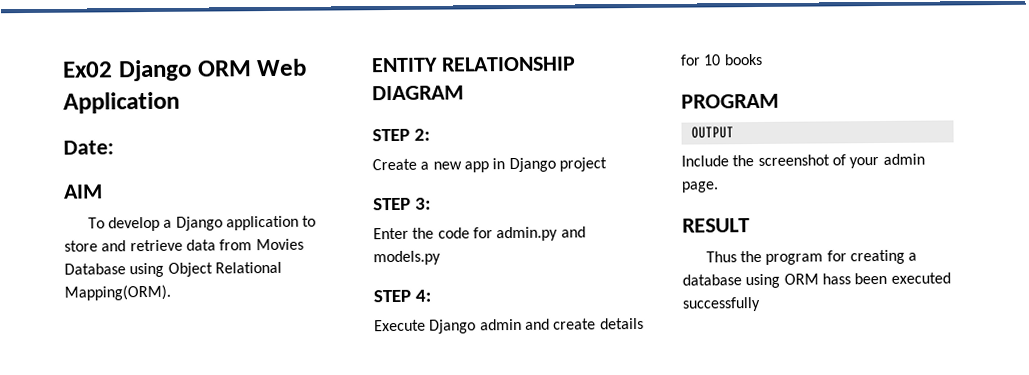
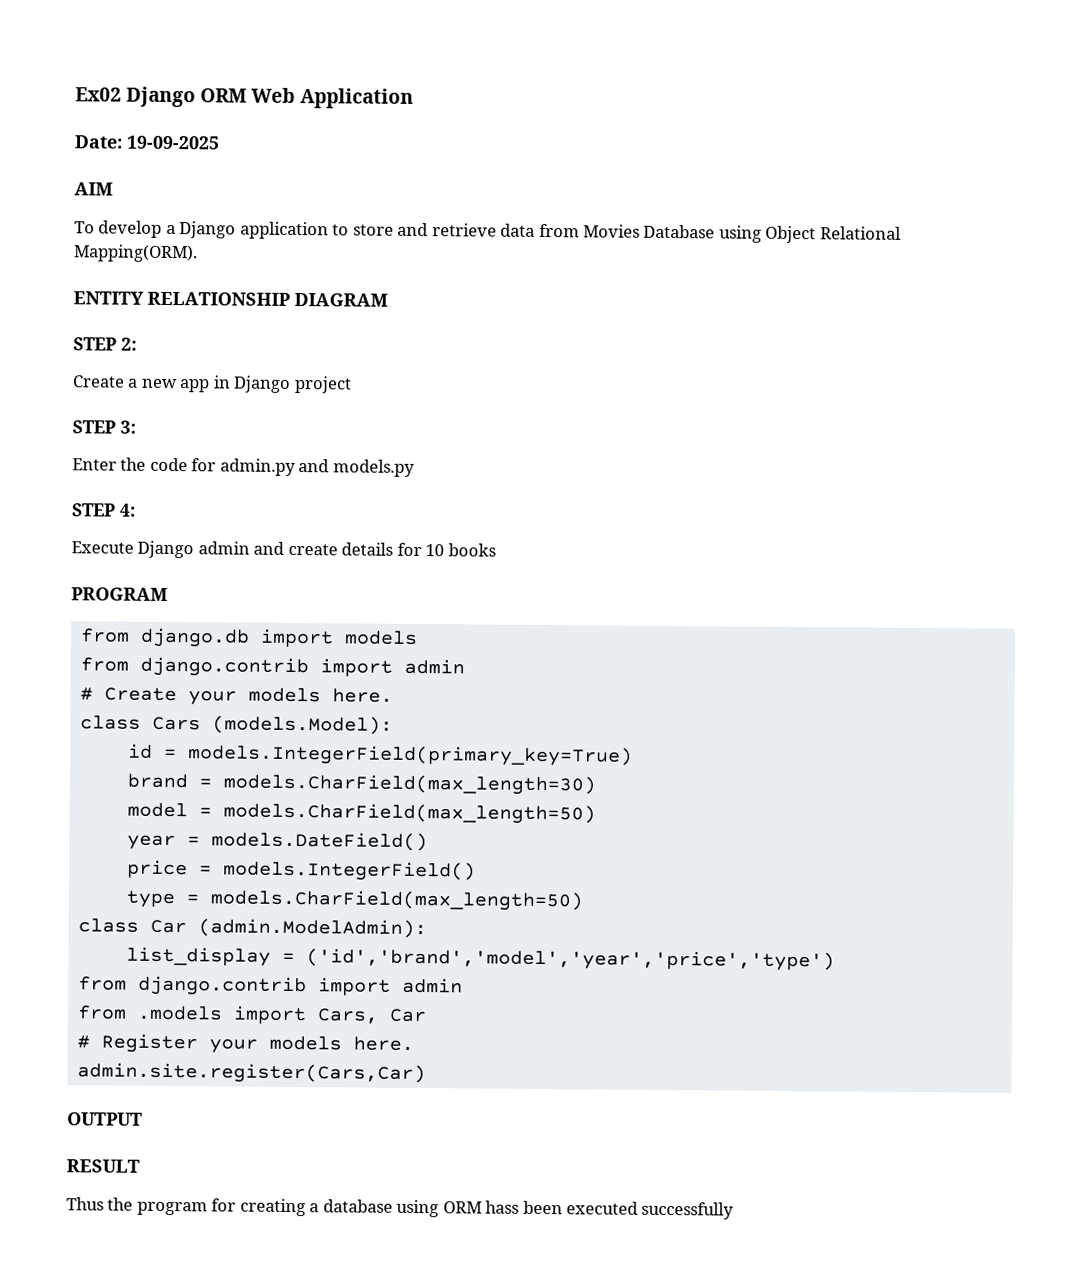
(114, 147) none -> [126,135,220,150] 19-09-2025
[690,126,734,139] [681,153,925,169] [681,181,719,193] OUTPUT // Include the screenshot of your admin page. -> [79,627,418,648] [79,656,465,678] [79,687,393,706] [79,715,393,735] [127,743,633,767] [126,773,596,796] [126,802,596,825] [126,831,428,852] [126,859,476,882] [125,889,583,912] [77,918,427,939] [125,946,835,972] [77,975,463,997] [76,1005,427,1025] [76,1033,414,1054] [76,1062,426,1085] [67,1112,143,1126] from django.db import models // from django.contrib import admin // # Create your models here. // class Cars (models.Model): // id = models.IntegerField(primary_key=True) // brand = models.CharField(max_length=30) // model = models.CharField(max_length=50) // year = models.DateField() // price = models.IntegerField() // type = models.CharField(max_length=50) // class Car (admin.ModelAdmin): // list_display = ('id','brand','model','year','price','type') // from django.contrib import admin // from .models import Cars, Car // # Register your models here. // admin.site.register(Cars,Car) // OUTPUT

